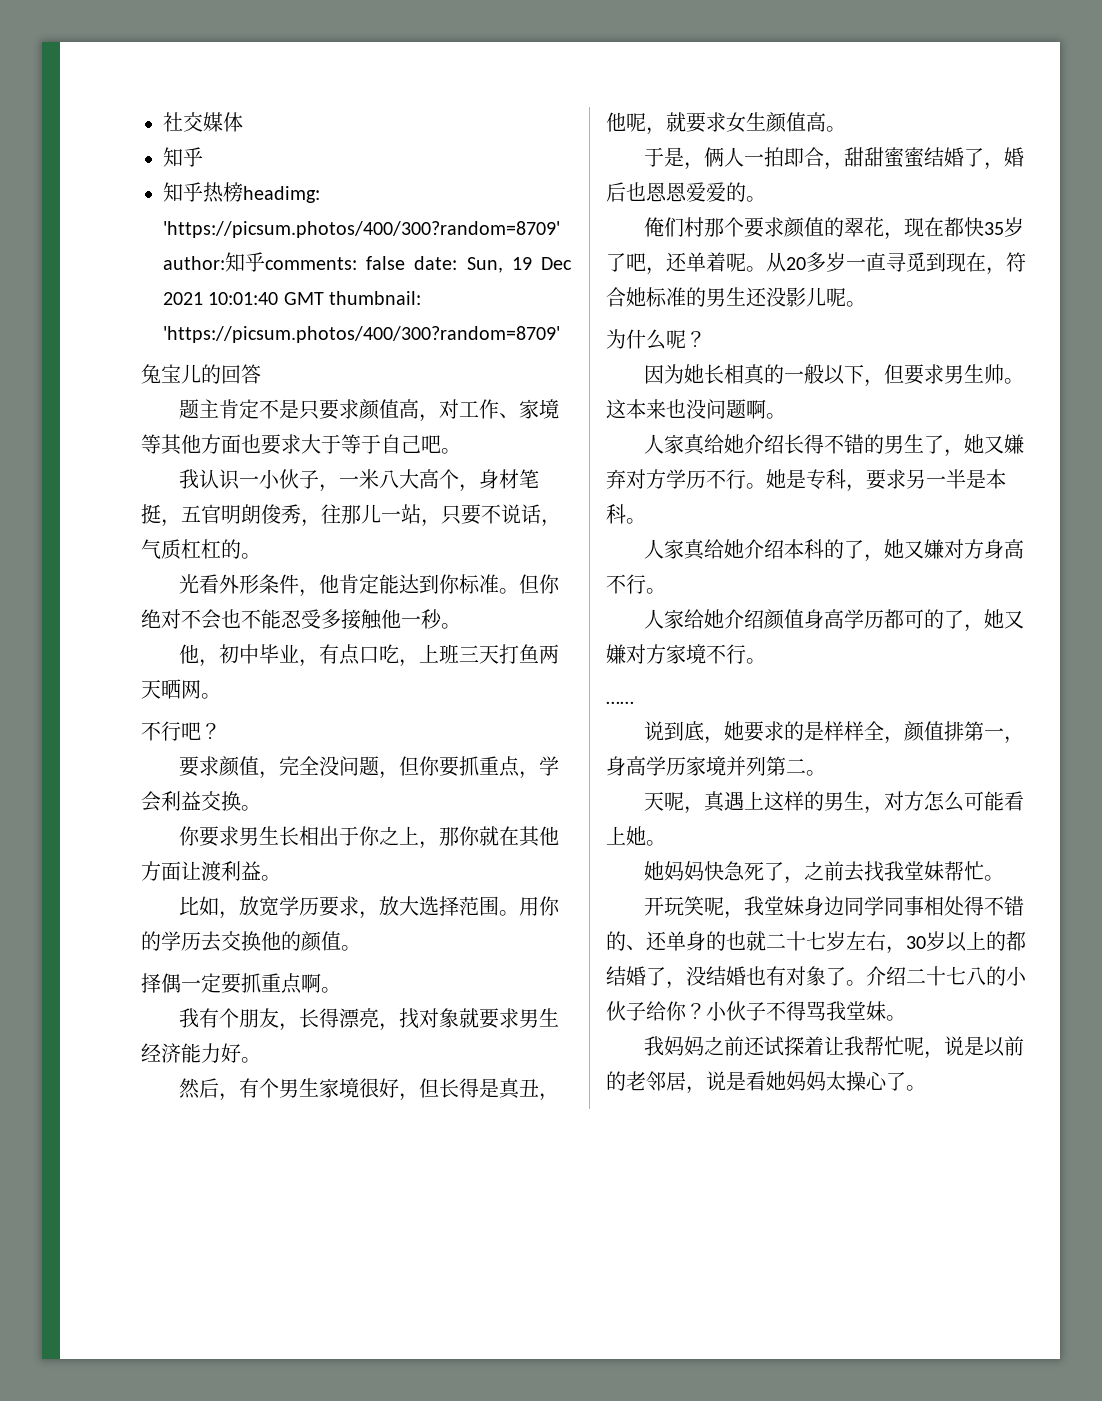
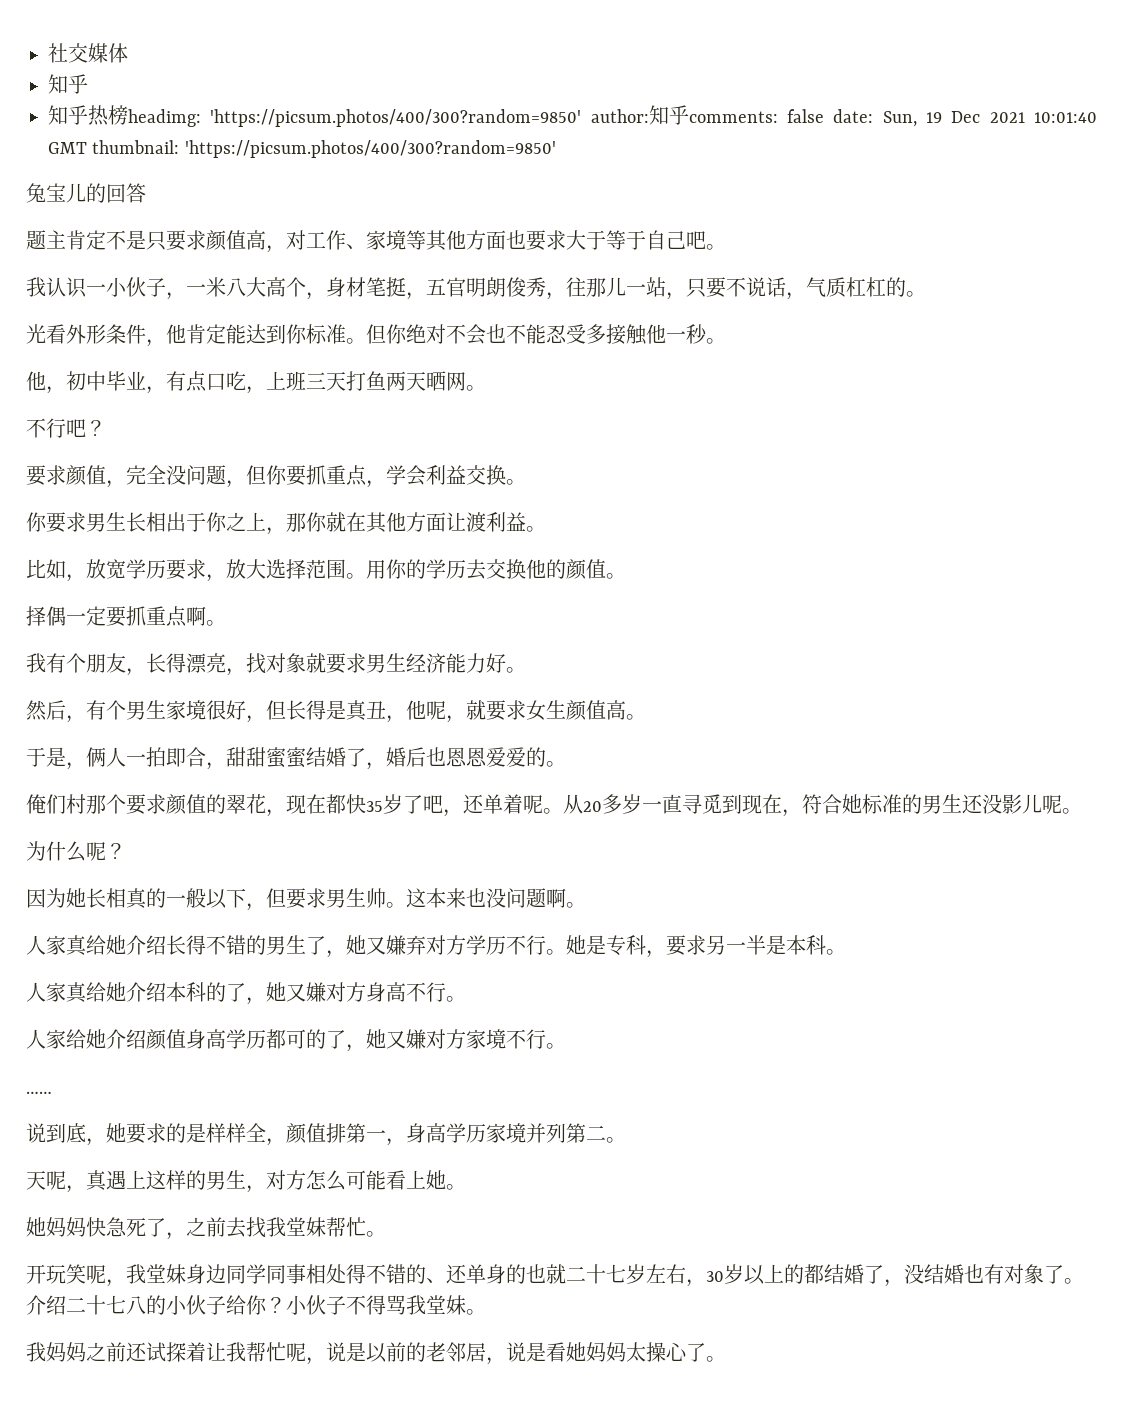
[163,221,560,238] 'https://picsum.photos/400/300?random=8709' -> [210,109,582,127] 'https://picsum.photos/400/300?random=9850'
[163,326,560,343] 'https://picsum.photos/400/300?random=8709' -> [184,140,556,158] 'https://picsum.photos/400/300?random=9850'

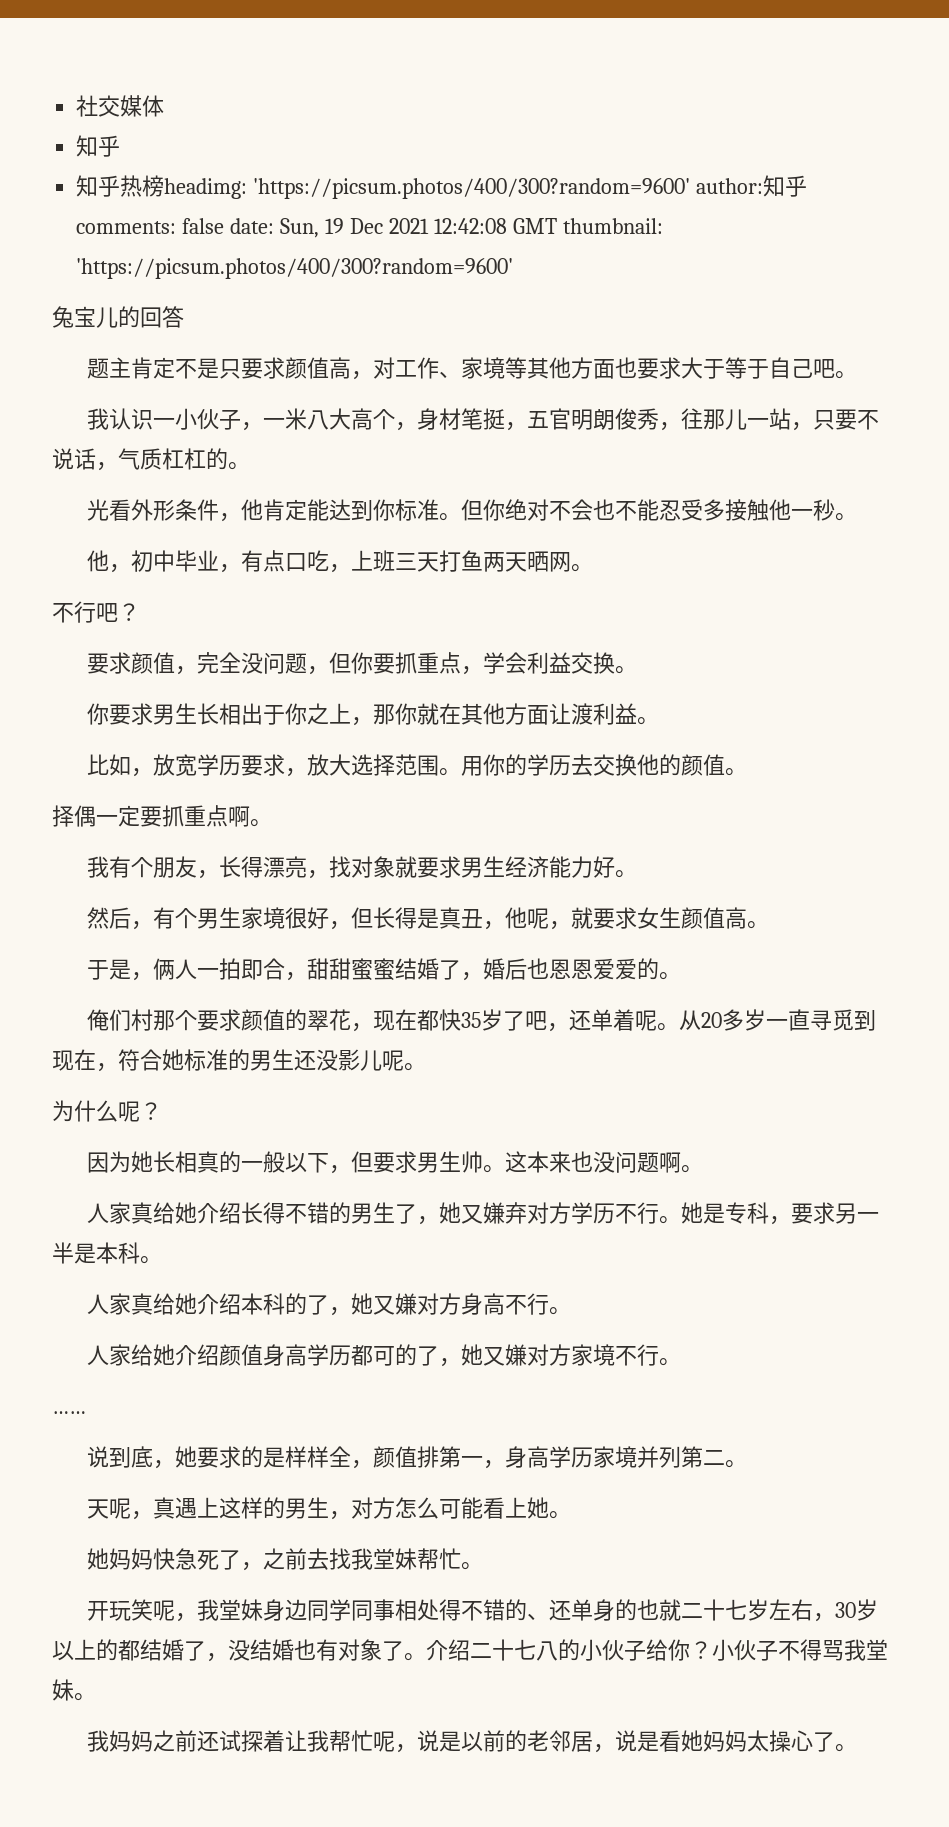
[210,109,582,127] 'https://picsum.photos/400/300?random=9850' -> [253,178,691,199] 'https://picsum.photos/400/300?random=9600'
[1034,112,1098,123] 10:01:40 -> [433,218,507,234] 12:42:08
[184,140,556,158] 'https://picsum.photos/400/300?random=9850' -> [76,258,514,279] 'https://picsum.photos/400/300?random=9600'

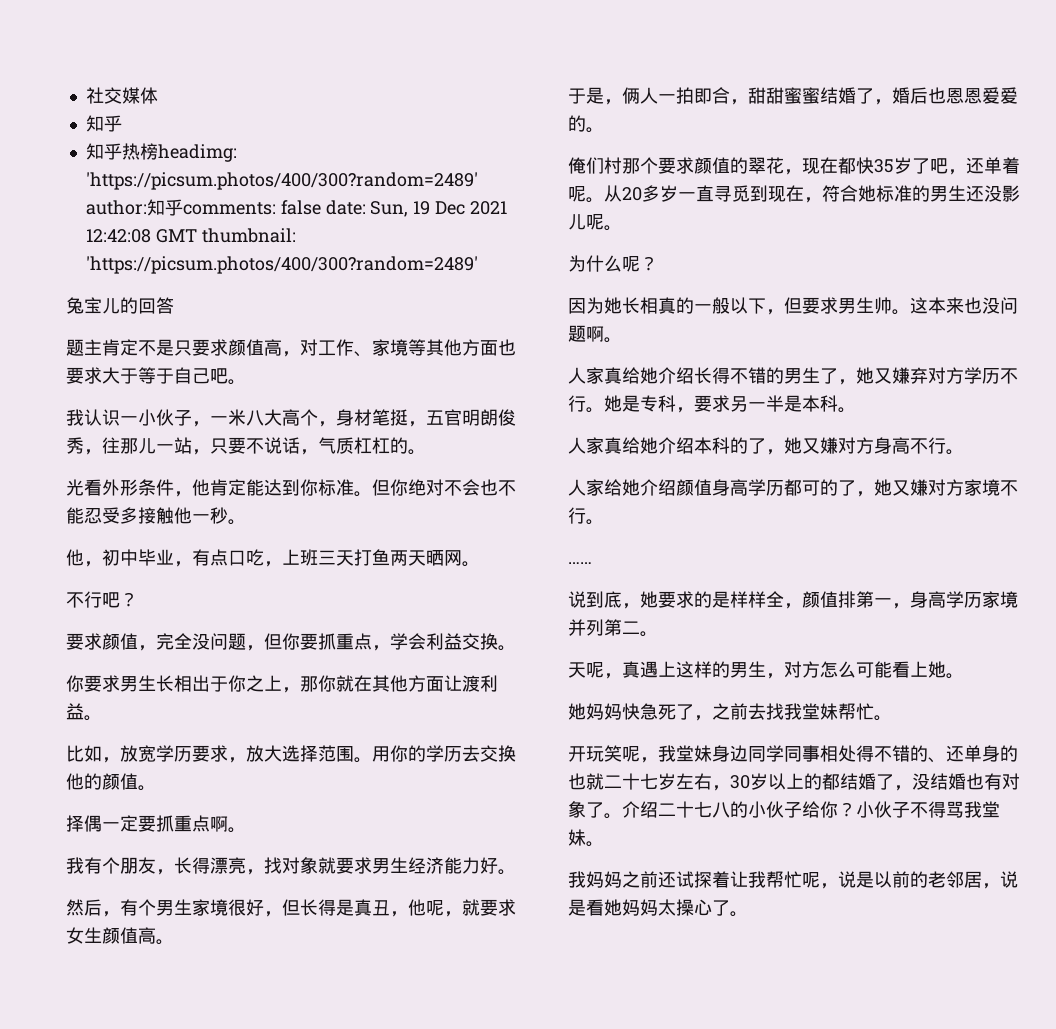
[253,178,691,199] 'https://picsum.photos/400/300?random=9600' -> [85,172,478,190] 'https://picsum.photos/400/300?random=2489'
[76,258,514,279] 'https://picsum.photos/400/300?random=9600' -> [85,256,478,274] 'https://picsum.photos/400/300?random=2489'

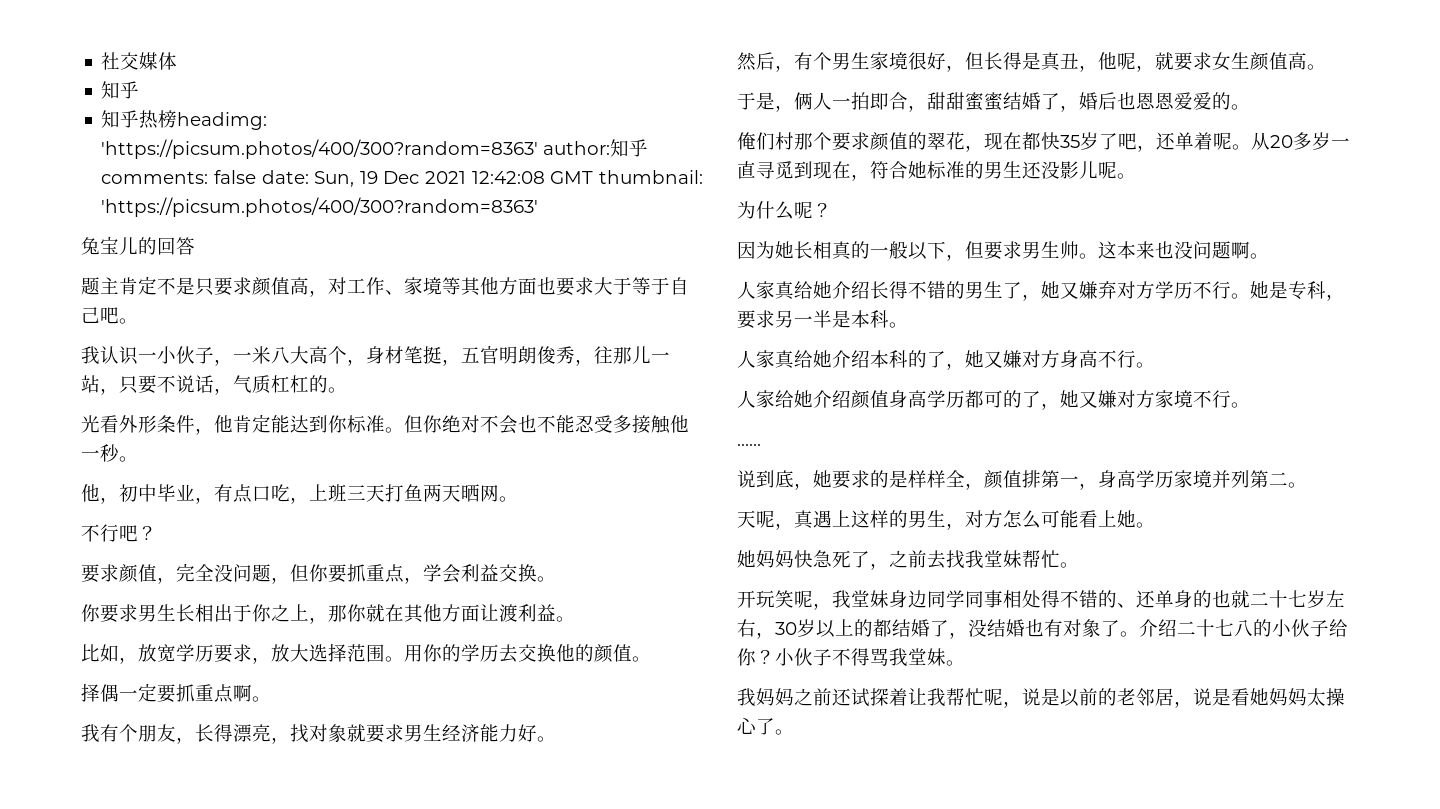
[85,172,478,190] 'https://picsum.photos/400/300?random=2489' -> [101,139,539,159] 'https://picsum.photos/400/300?random=8363'
[85,256,478,274] 'https://picsum.photos/400/300?random=2489' -> [101,197,539,217] 'https://picsum.photos/400/300?random=8363'

